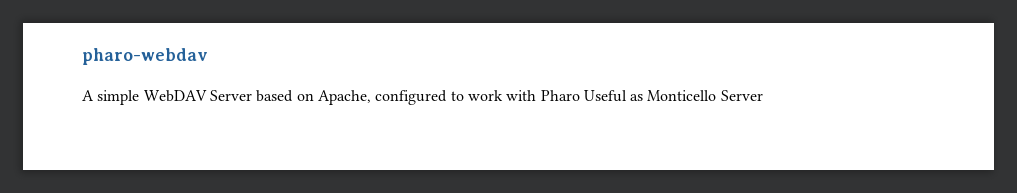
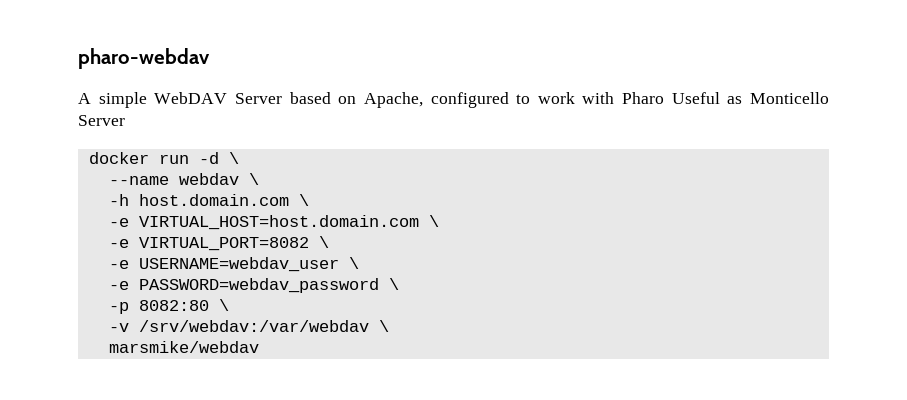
(763, 95) none -> [88,152,239,164] [108,173,259,185] [108,194,309,206] [108,215,439,230] [108,236,329,251] [108,257,359,272] [108,278,399,293] [108,299,229,314] [108,320,389,332] [108,341,259,353] // docker run -d \ // --name webdav \ // -h host.domain.com \ // -e VIRTUAL_HOST=host.domain.com \ // -e VIRTUAL_PORT=8082 \ // -e USERNAME=webdav_user \ // -e PASSWORD=webdav_password \ // -p 8082:80 \ // -v /srv/webdav:/var/webdav \ // marsmike/webdav

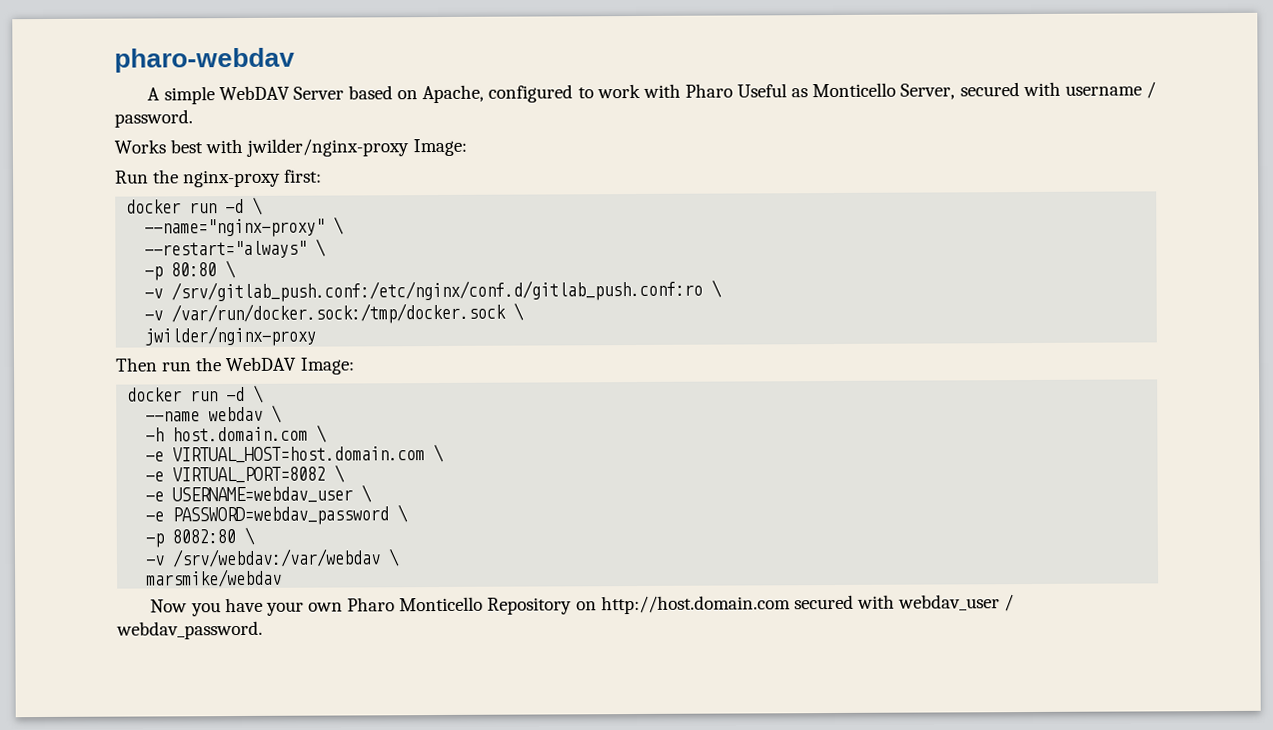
[78,115,125,126] Server -> [900,81,1156,100] [114,109,193,128] [114,138,467,157] [115,169,323,188] [126,196,264,215] [144,216,345,238] [144,238,327,259] [144,260,237,281] [144,279,723,303] [144,302,525,325] [144,325,317,347] [115,356,355,375] Server, secured with username / password. // Works best with jwilder/nginx-proxy Image: // Run the nginx-proxy first: // docker run -d \ // --name="nginx-proxy" \ // --restart="always" \ // -p 80:80 \ // -v /srv/gitlab_push.conf:/etc/nginx/conf.d/gitlab_push.conf:ro \ // -v /var/run/docker.sock:/tmp/docker.sock \ // jwilder/nginx-proxy // Then run the WebDAV Image:
(259, 347) none -> [150,594,1015,617] [116,620,263,640] // Now you have your own Pharo Monticello Repository on http://host.domain.com secured with webdav_user / webdav_password.

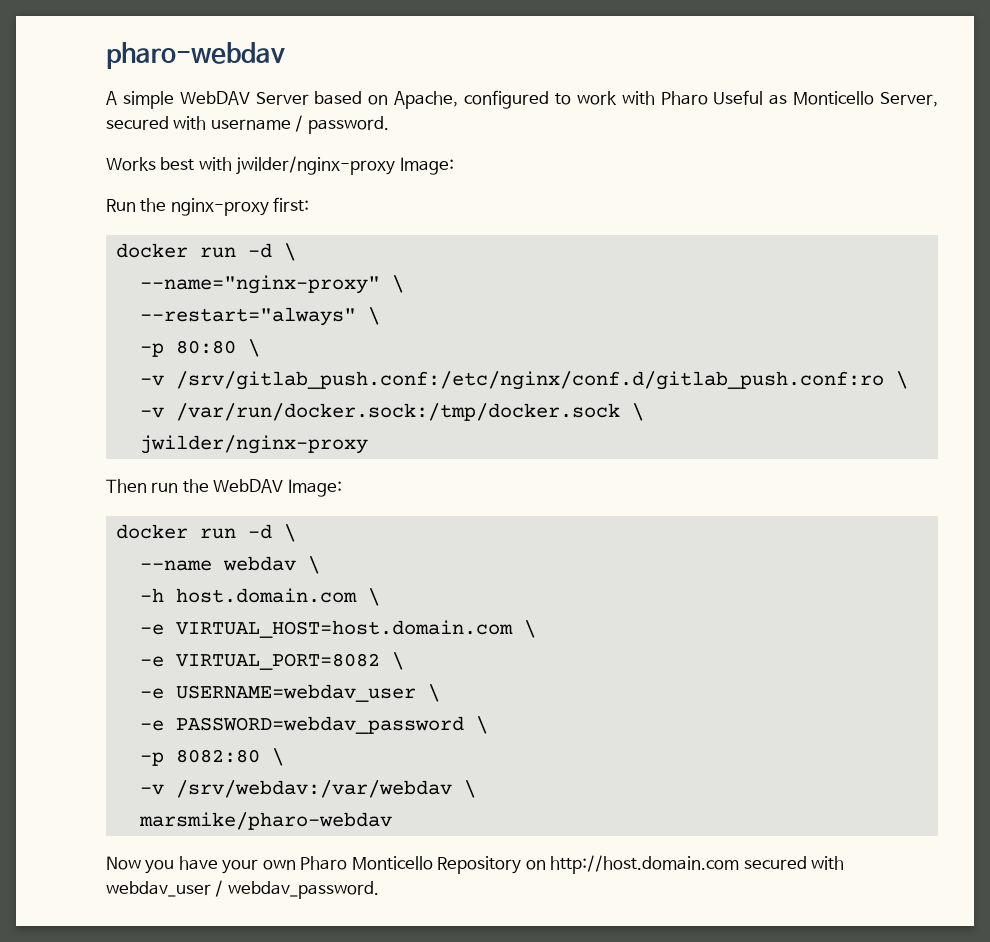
[146,568,283,588] marsmike/webdav -> [138,812,392,830] marsmike/pharo-webdav

